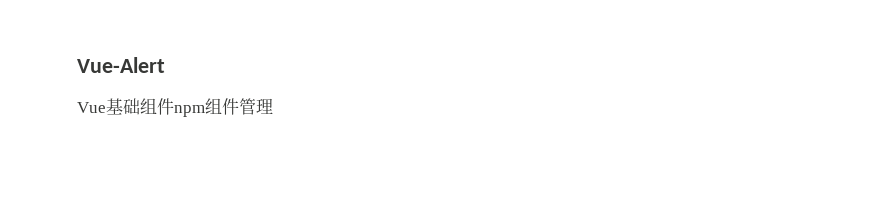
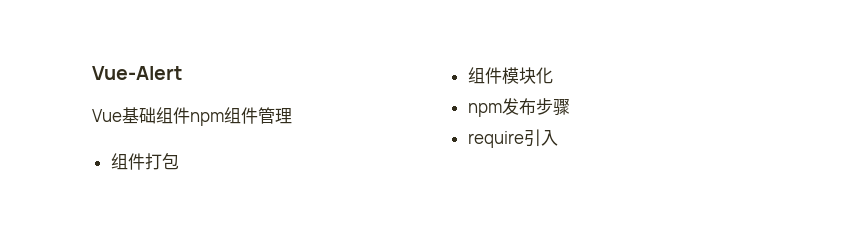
(273, 106) none -> [110,153,179,170] [467,67,553,84] [467,98,570,117] [467,129,558,148] // 组件打包 // 组件模块化 // npm发布步骤 // require引入

